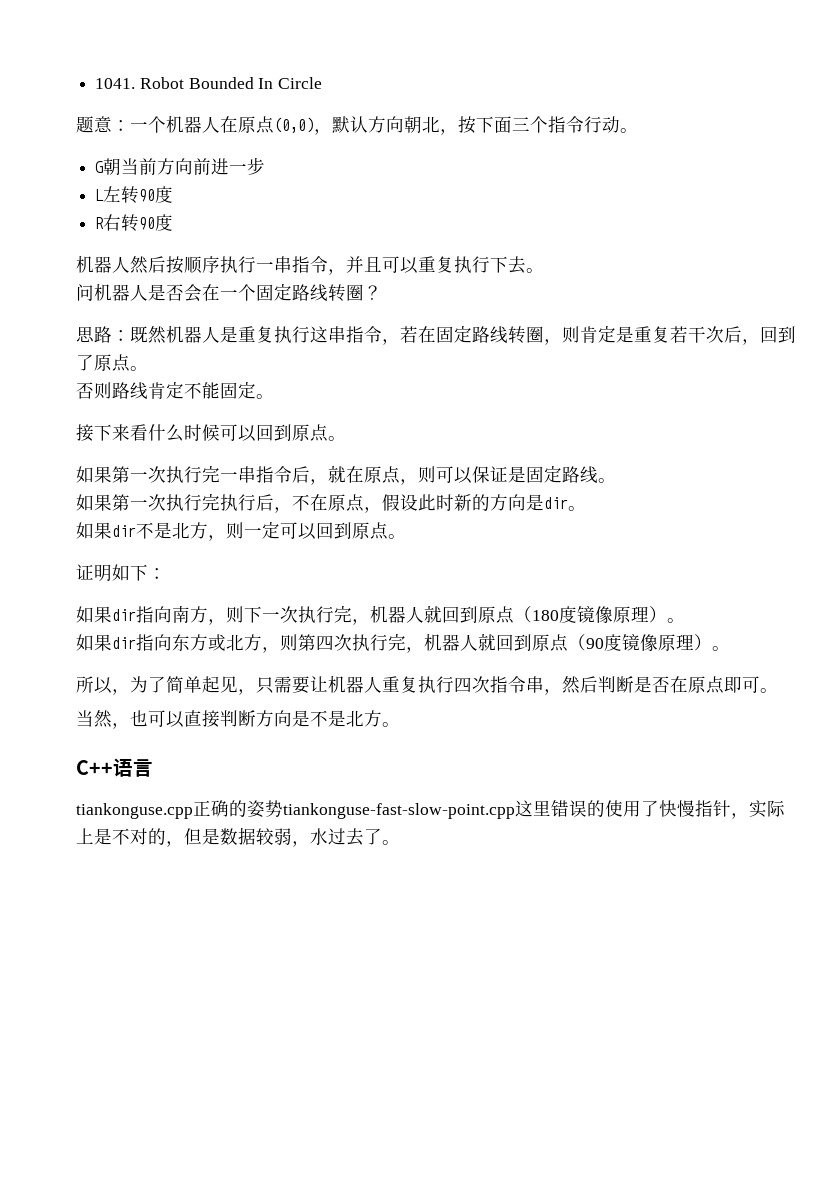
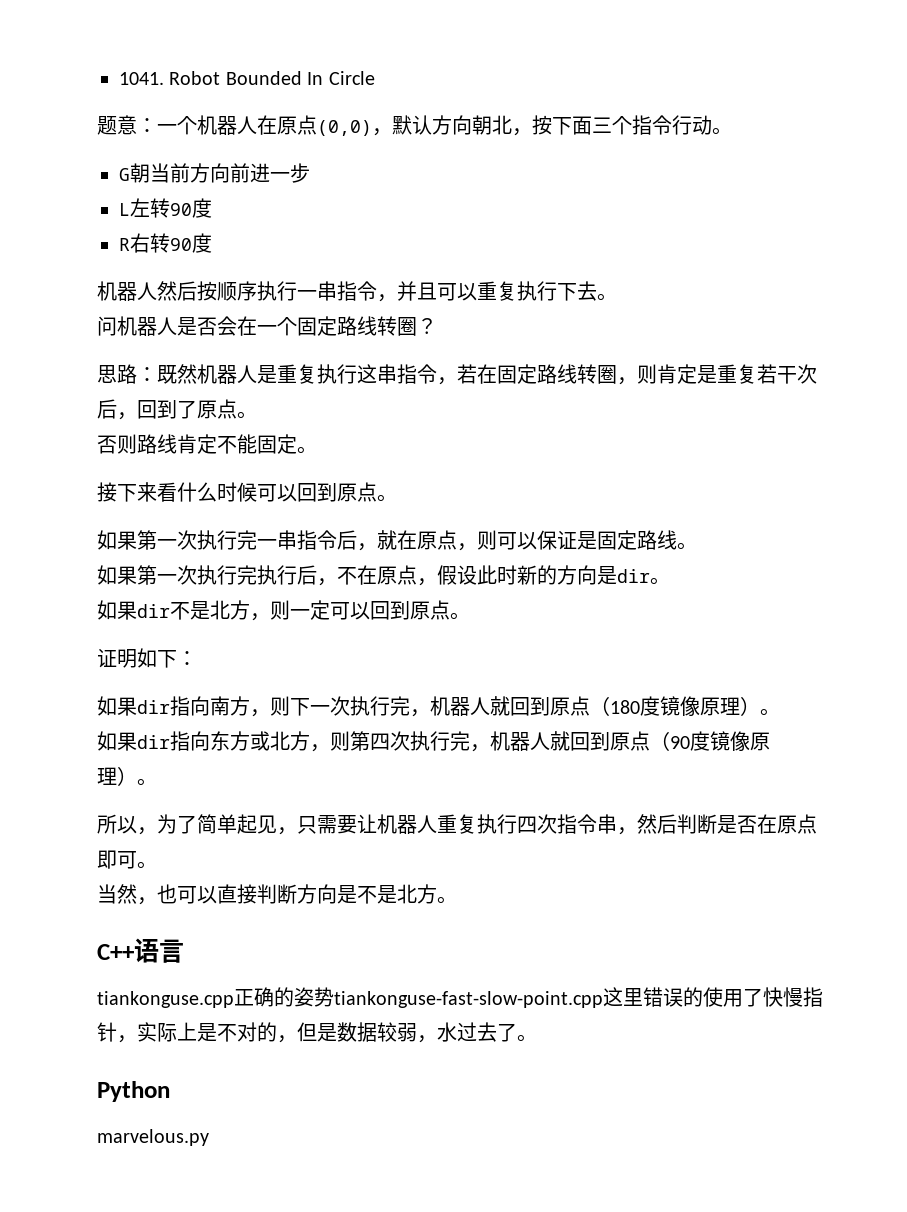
(400, 842) none -> [97,1081,170,1102] [97,1129,209,1146] // Python // marvelous.py

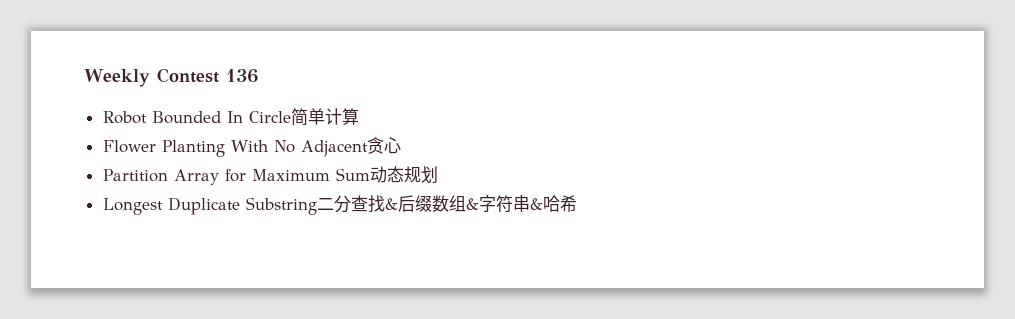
[119,72,164,85] 1041. -> [84,68,259,87] Weekly Contest 136 //
[97,115,732,136] [119,163,310,183] [119,198,212,218] [119,233,212,253] [97,281,617,302] [97,316,437,336] [97,364,817,385] [97,399,257,420] [97,434,317,454] [97,482,397,502] [97,530,697,551] [97,565,670,586] [97,600,470,621] [97,648,197,668] [97,696,780,717] [97,731,770,752] [97,766,157,786] [97,814,817,835] [97,850,157,869] [97,884,457,905] [97,938,184,963] [97,987,823,1008] [97,1022,537,1043] [97,1081,170,1102] [97,1129,209,1146] // 题意：一个机器人在原点(0,0)，默认方向朝北，按下面三个指令行动。 // G朝当前方向前进一步 // L左转90度 // R右转90度 // 机器人然后按顺序执行一串指令，并且可以重复执行下去。 // 问机器人是否会在一个固定路线转圈？ // 思路：既然机器人是重复执行这串指令，若在固定路线转圈，则肯定是重复若干次后，回到了原点。 // 否则路线肯定不能固定。 // 接下来看什么时候可以回到原点。 // 如果第一次执行完一串指令后，就在原点，则可以保证是固定路线。 // 如果第一次执行完执行后，不在原点，假设此时新的方向是dir。 // 如果dir不是北方，则一定可以回到原点。 // 证明如下： // 如果dir指向南方，则下一次执行完，机器人就回到原点（180度镜像原理）。 // 如果dir指向东方或北方，则第四次执行完，机器人就回到原点（90度镜像原理）。 // 所以，为了简单起见，只需要让机器人重复执行四次指令串，然后判断是否在原点即可。 // 当然，也可以直接判断方向是不是北方。 // C++语言 // tiankonguse.cpp正确的姿势tiankonguse-fast-slow-point.cpp这里错误的使用了快慢指针，实际上是不对的，但是数据较弱，水过去了。 // Python // marvelous.py -> [290,108,359,126] [102,137,401,157] [102,166,438,185] [102,195,577,215] 简单计算 // Flower Planting With No Adjacent贪心 // Partition Array for Maximum Sum动态规划 // Longest Duplicate Substring二分查找&后缀数组&字符串&哈希

